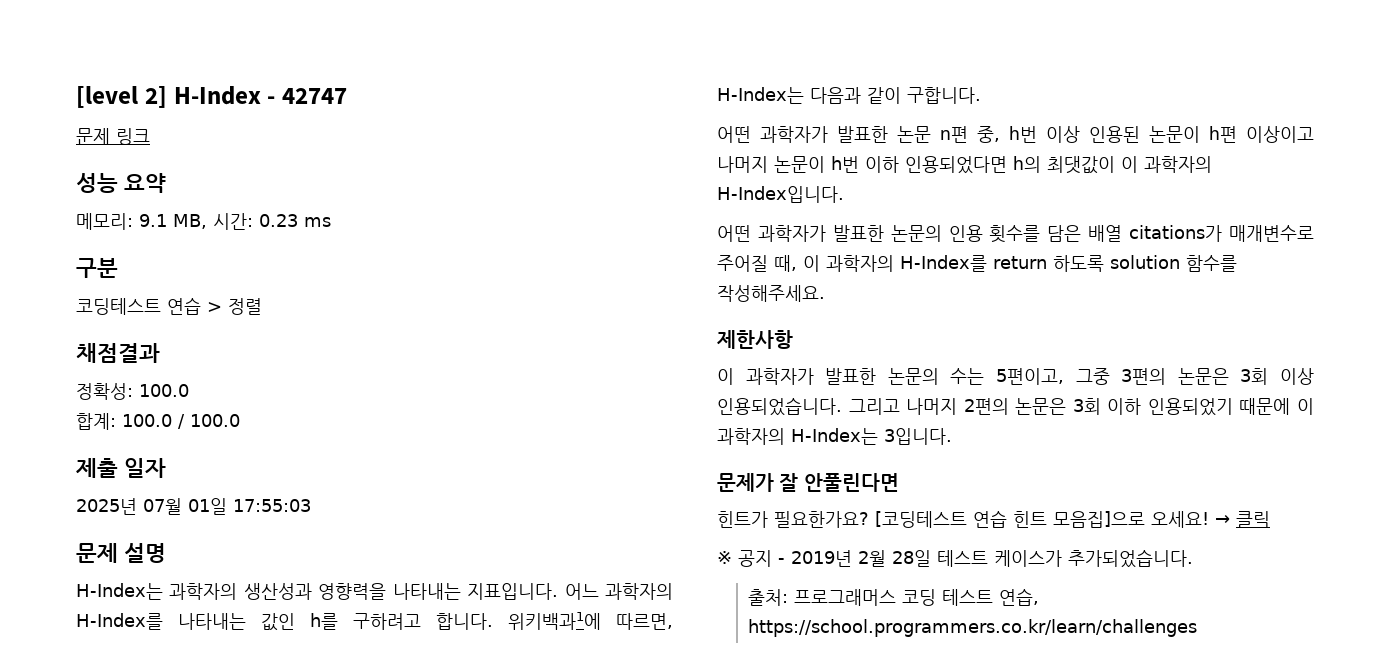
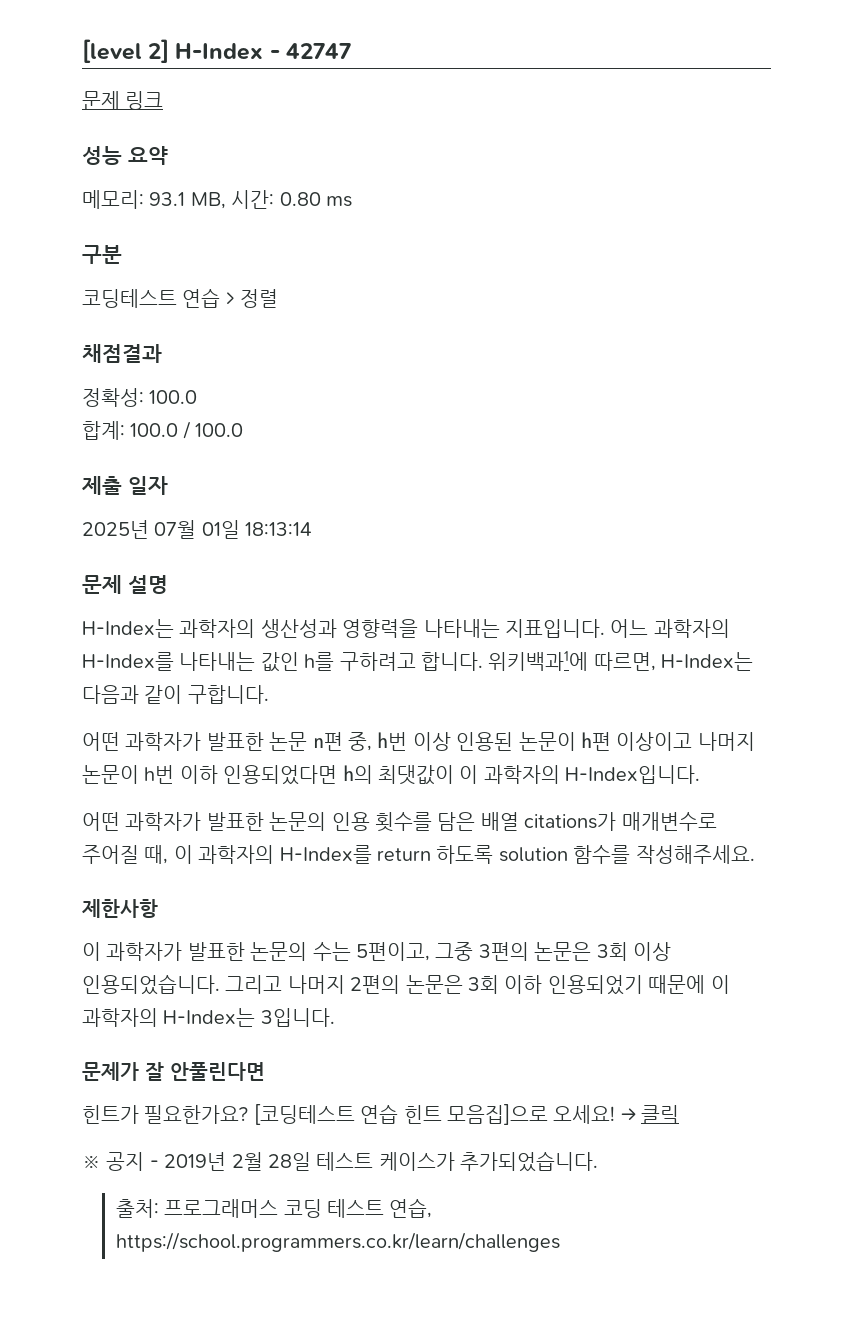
[139,214,167,227] 9.1 -> [149,192,186,206] 93.1
[259,214,298,227] 0.23 -> [279,192,321,206] 0.80
[233,499,311,512] 17:55:03 -> [245,522,313,536] 18:13:14

